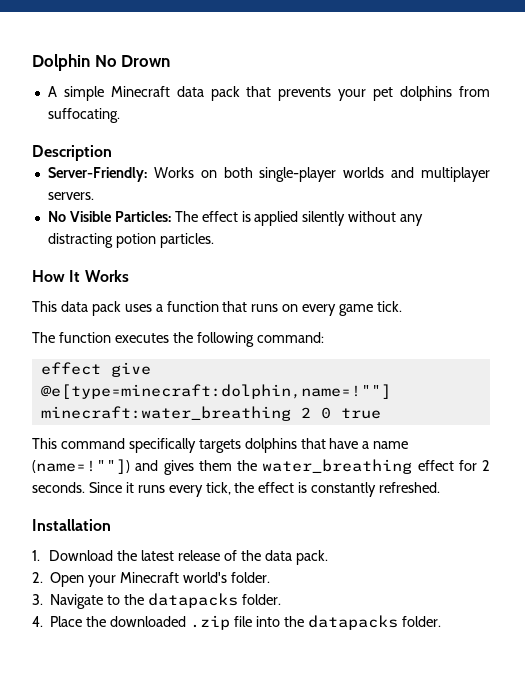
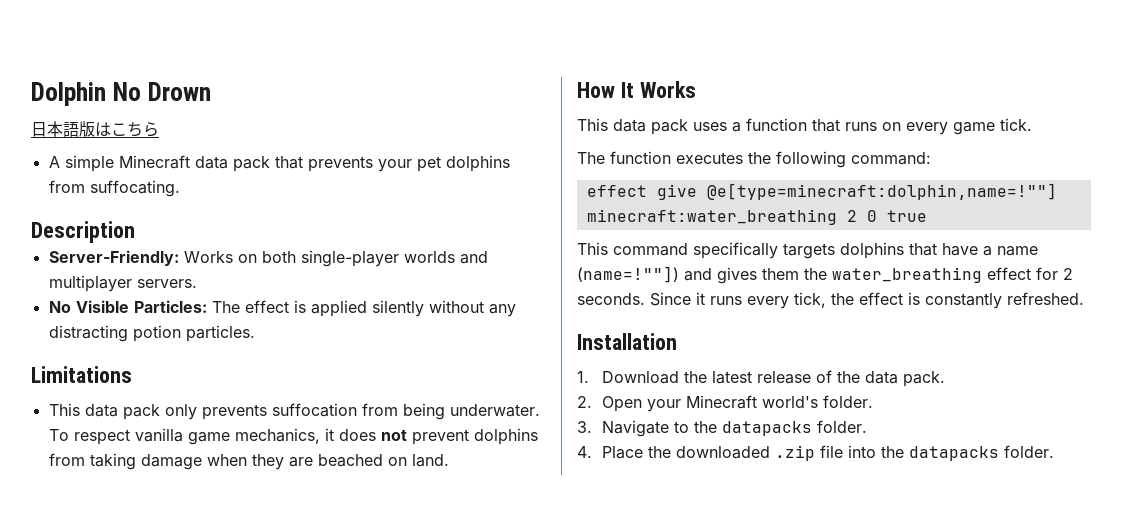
(171, 61) none -> [31,121,159,137] // 日本語版はこちら
(214, 240) none -> [31,366,132,383] [48,403,540,420] [48,428,538,445] [48,453,449,470] // Limitations // This data pack only prevents suffocation from being underwater. To respect vanilla game mechanics, it does not prevent dolphins from taking damage when they are beached on land.

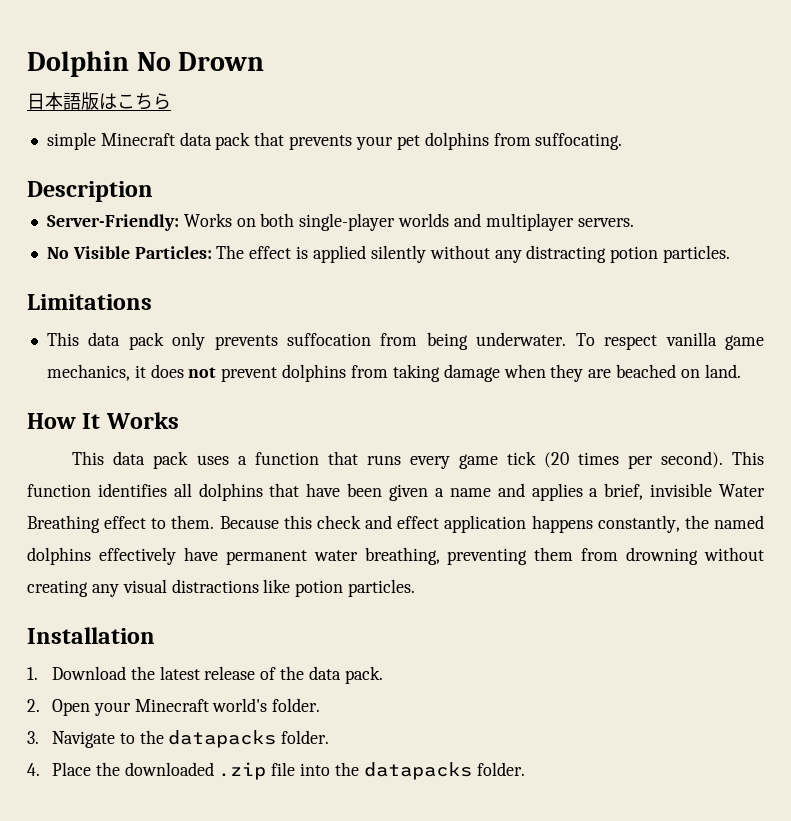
[48,156,60,168] A -> (171, 101) none
[882,122,901,131] on -> (401, 460) none
[1000,118,1032,131] [577,151,931,168] [586,183,1057,200] [586,209,927,225] [577,242,1038,259] [577,266,1073,284] [577,292,1084,309] tick. // The function executes the following command: // effect give @e[type=minecraft:dolphin,name=!""] minecraft:water_breathing 2 0 true // This command specifically targets dolphins that have a name (name=!""]) and gives them the water_breathing effect for 2 seconds. Since it runs every tick, the effect is constantly refreshed. -> [506,451,765,469] [27,483,766,501] [27,515,764,533] [27,547,764,565] [27,579,416,597] tick (20 times per second). This function identifies all dolphins that have been given a name and applies a brief, invisible Water Breathing effect to them. Because this check and effect application happens constantly, the named dolphins effectively have permanent water breathing, preventing them from drowning without creating any visual distractions like potion particles.

